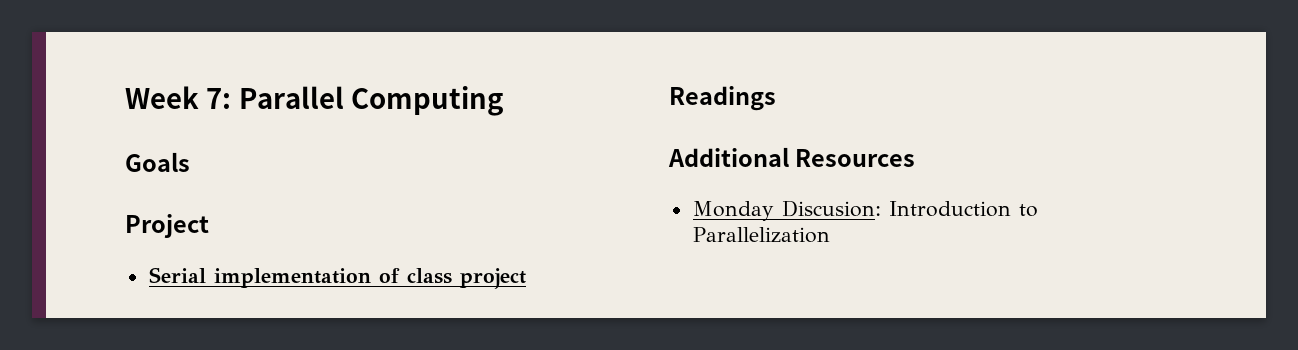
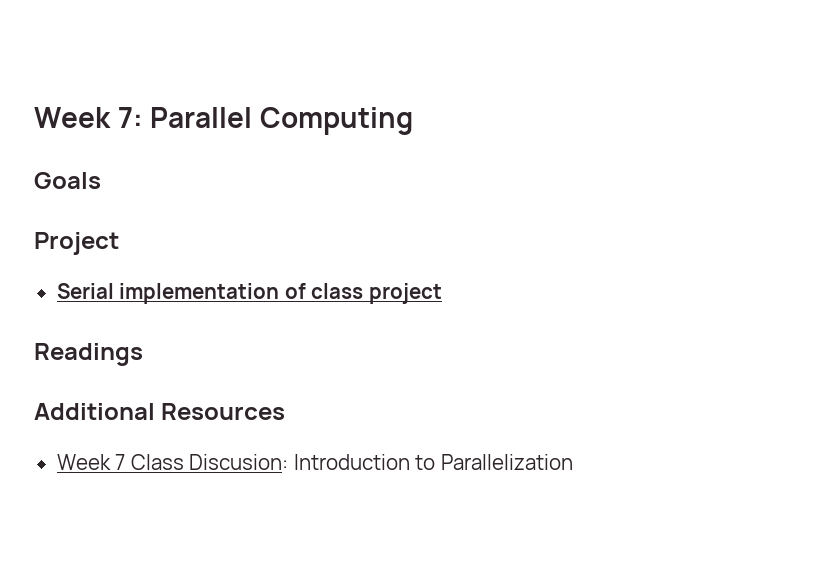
[692,201,774,221] Monday -> [56,454,184,470] Week 7 Class

